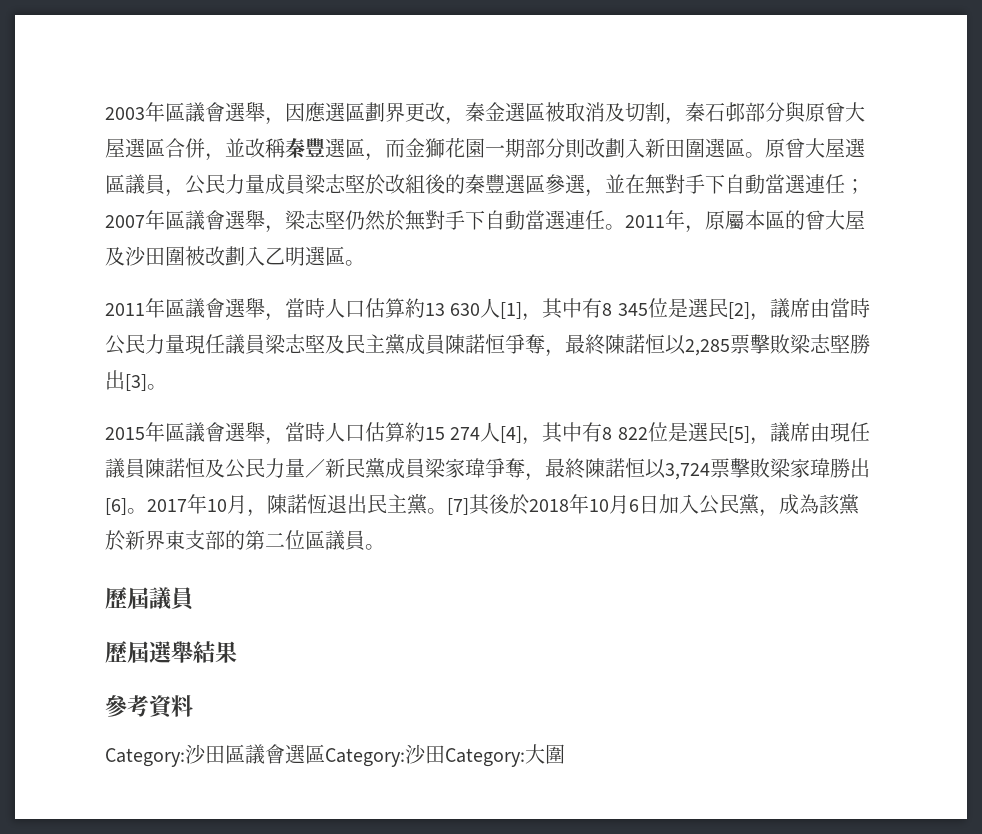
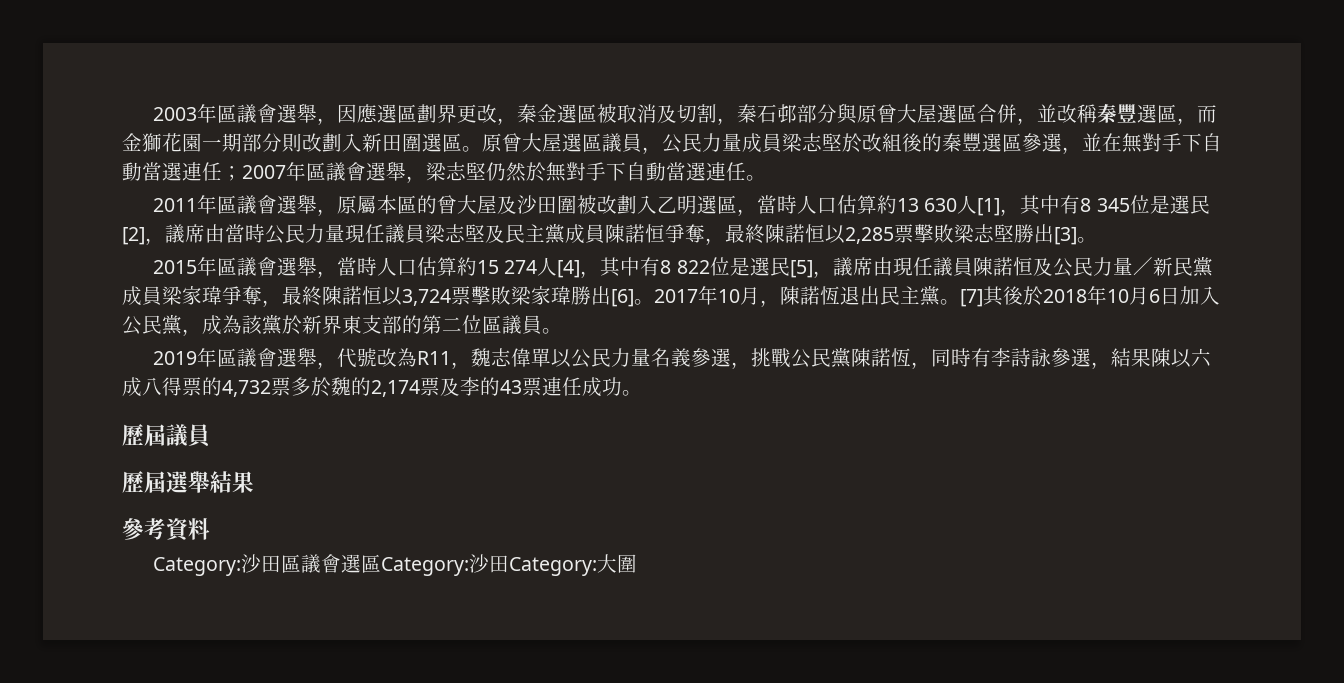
[625,210,685,230] 2011年 -> [153,194,318,214] // 2011年區議會選舉
[345,260,365,266] [105,297,265,318] 。 // 2011年區議會選舉 -> (738, 204) none
(385, 547) none -> [153,347,1212,369] [122,377,642,397] // 2019年區議會選舉，代號改為R11，魏志偉單以公民力量名義參選，挑戰公民黨陳諾恆，同時有李詩詠參選，結果陳以六成八得票的4,732票多於魏的2,174票及李的43票連任成功。

